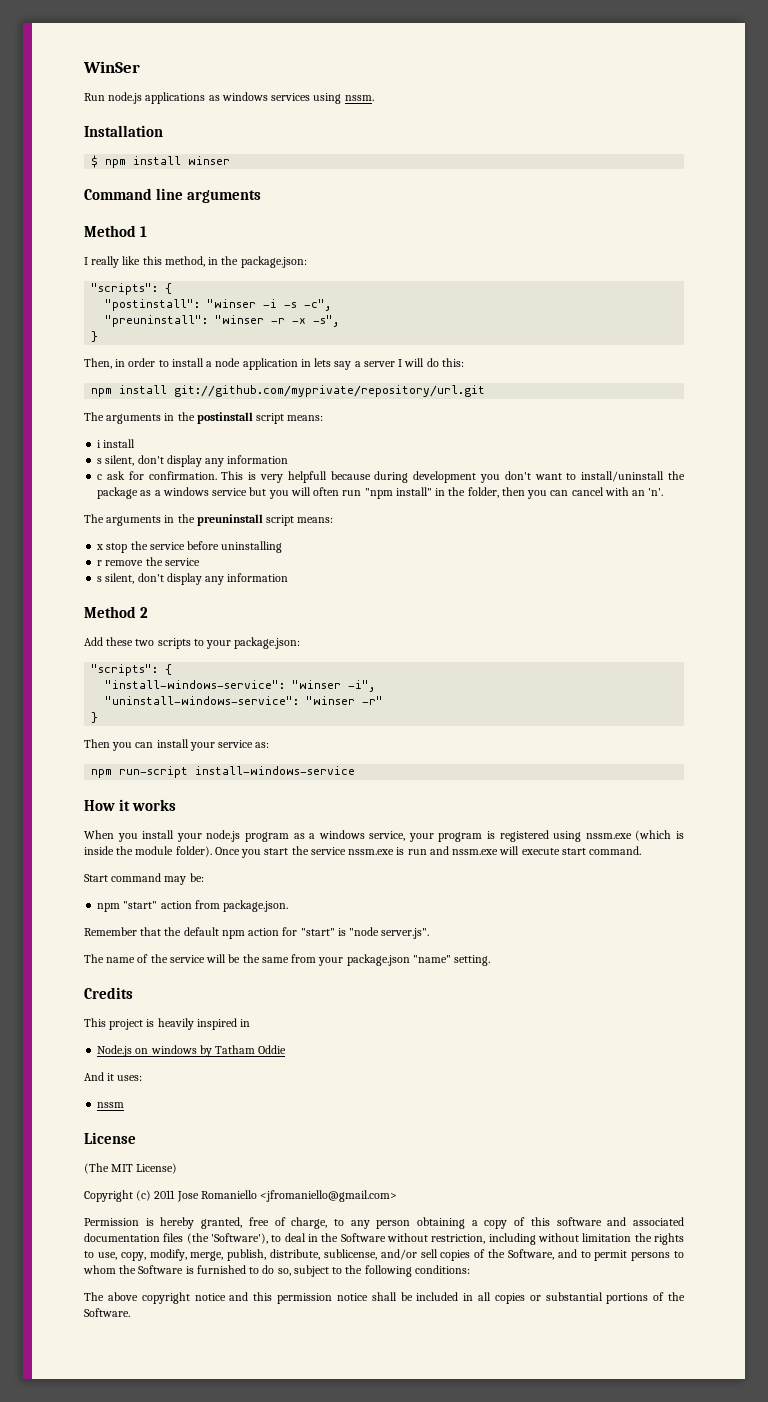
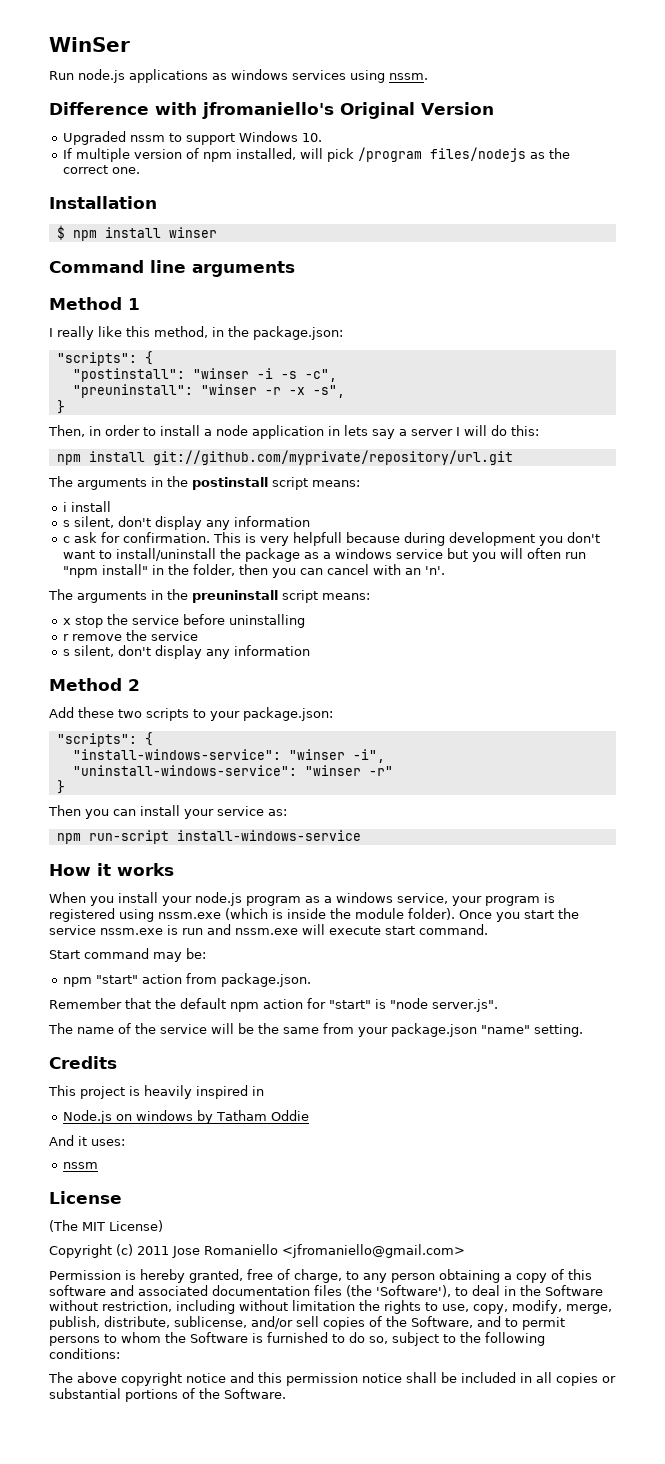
(374, 98) none -> [49,102,494,119] [62,131,322,145] [62,147,570,162] [62,165,140,174] // Difference with jfromaniello's Original Version // Upgraded nssm to support Windows 10. // If multiple version of npm installed, will pick /program files/nodejs as the correct one.

